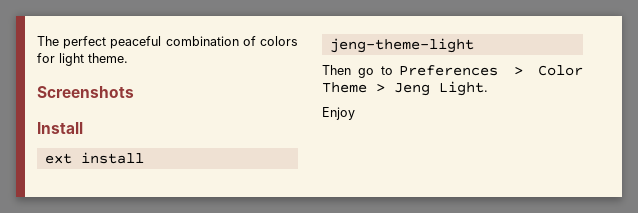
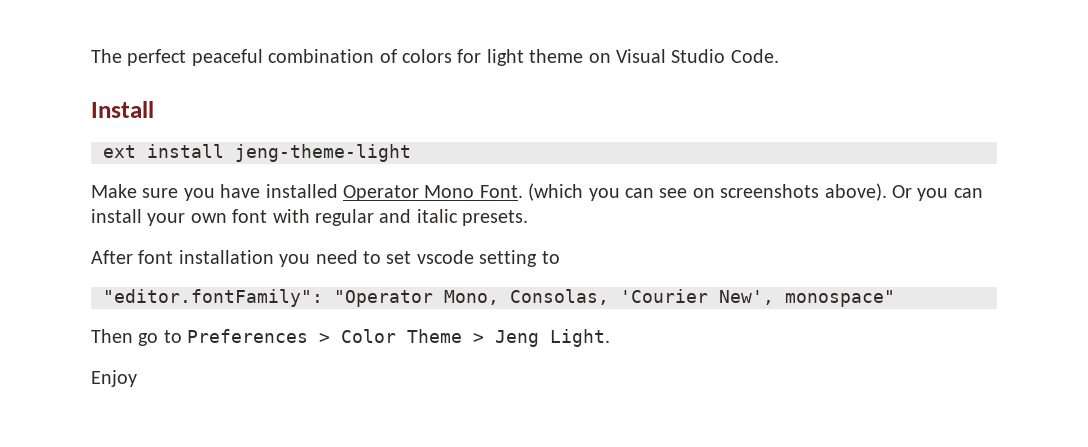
[88,53,128,63] [37,86,134,98] theme. // Screenshots -> [529,49,779,63] theme on Visual Studio Code.
(474, 45) none -> [91,183,983,201] [91,209,529,226] [91,250,560,267] [103,289,895,307] // Make sure you have installed Operator Mono Font. (which you can see on screenshots above). Or you can install your own font with regular and italic presets. // After font installation you need to set vscode setting to // "editor.fontFamily": "Operator Mono, Consolas, 'Courier New', monospace"

